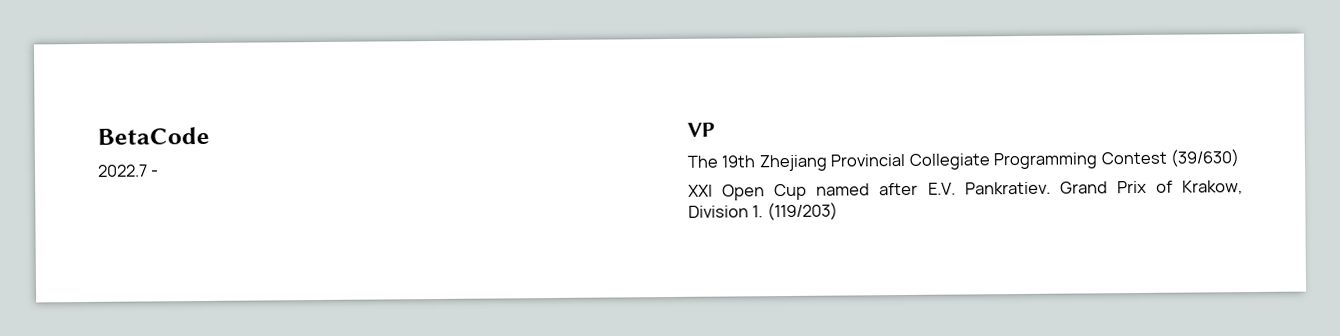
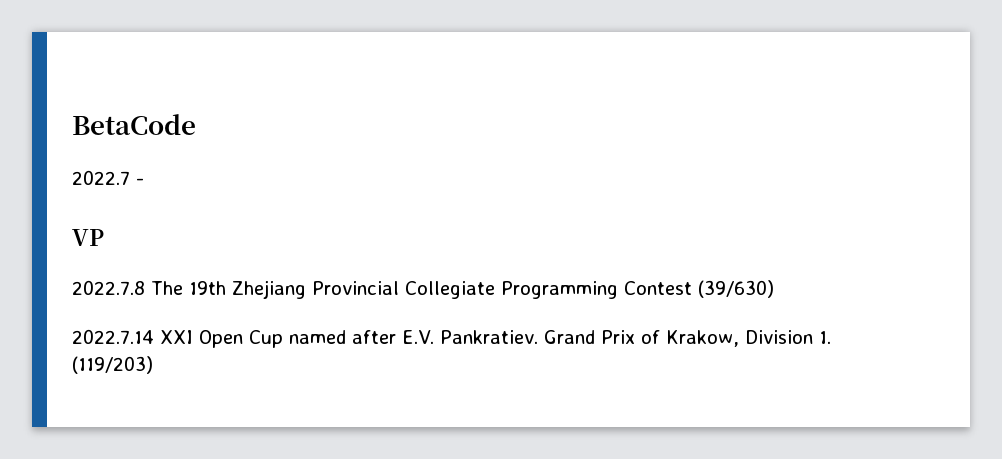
(715, 129) none -> [72,280,145,295] 2022.7.8
(1241, 158) none -> [72,329,154,344] 2022.7.14

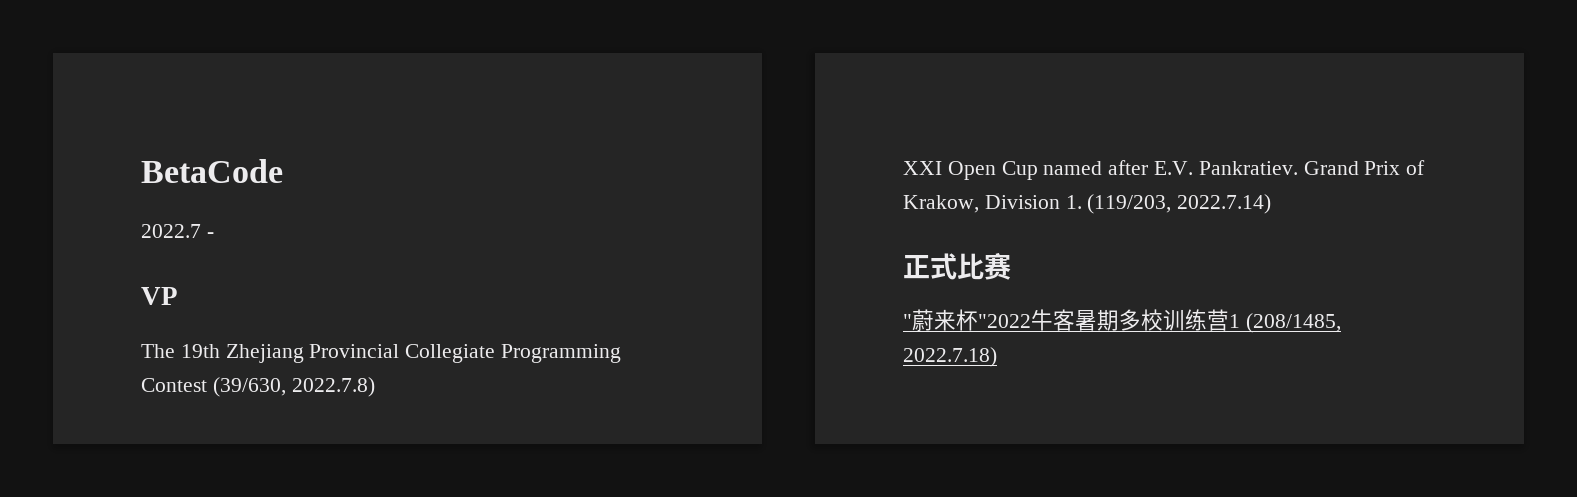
[72,280,145,295] 2022.7.8 -> (178, 296) none
[698,280,774,298] [72,329,154,344] (39/630) // 2022.7.14 -> [212,377,375,397] (39/630, 2022.7.8) //
[72,356,153,374] (119/203) -> [1087,194,1272,214] [903,252,1011,280] [903,309,1341,333] [903,347,997,367] (119/203, 2022.7.14) // 正式比赛 // "蔚来杯"2022牛客暑期多校训练营1 (208/1485, 2022.7.18)

